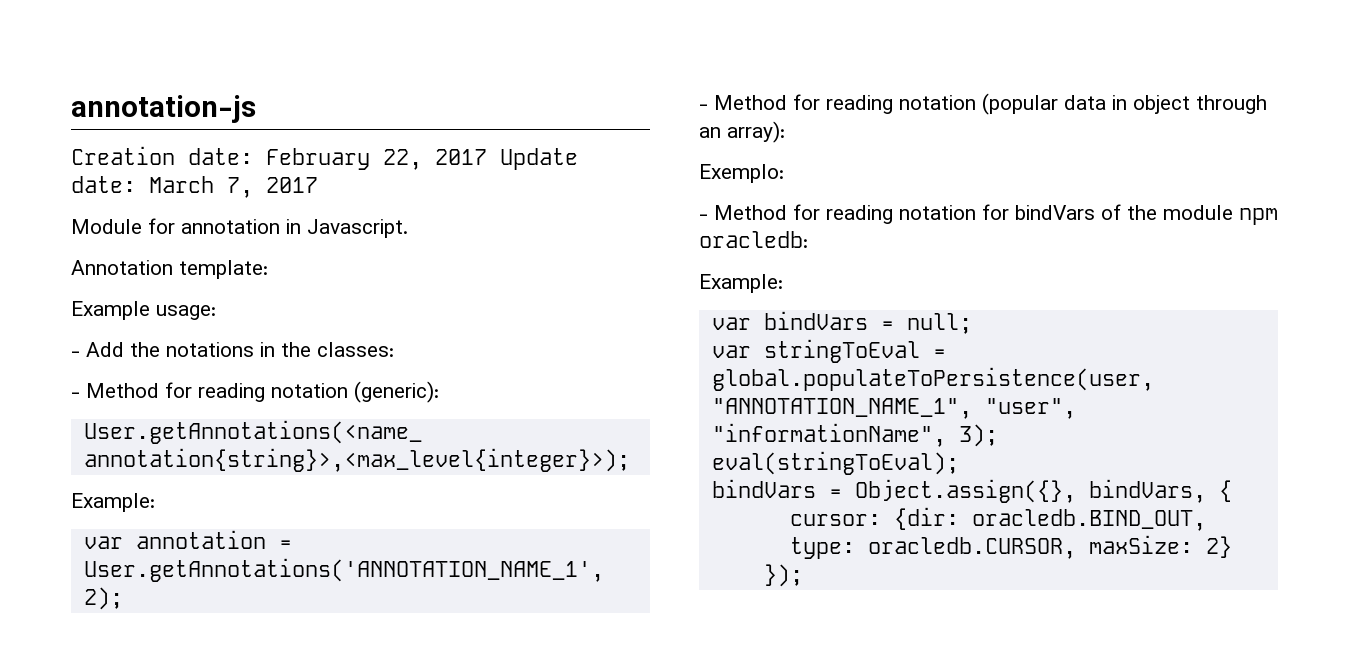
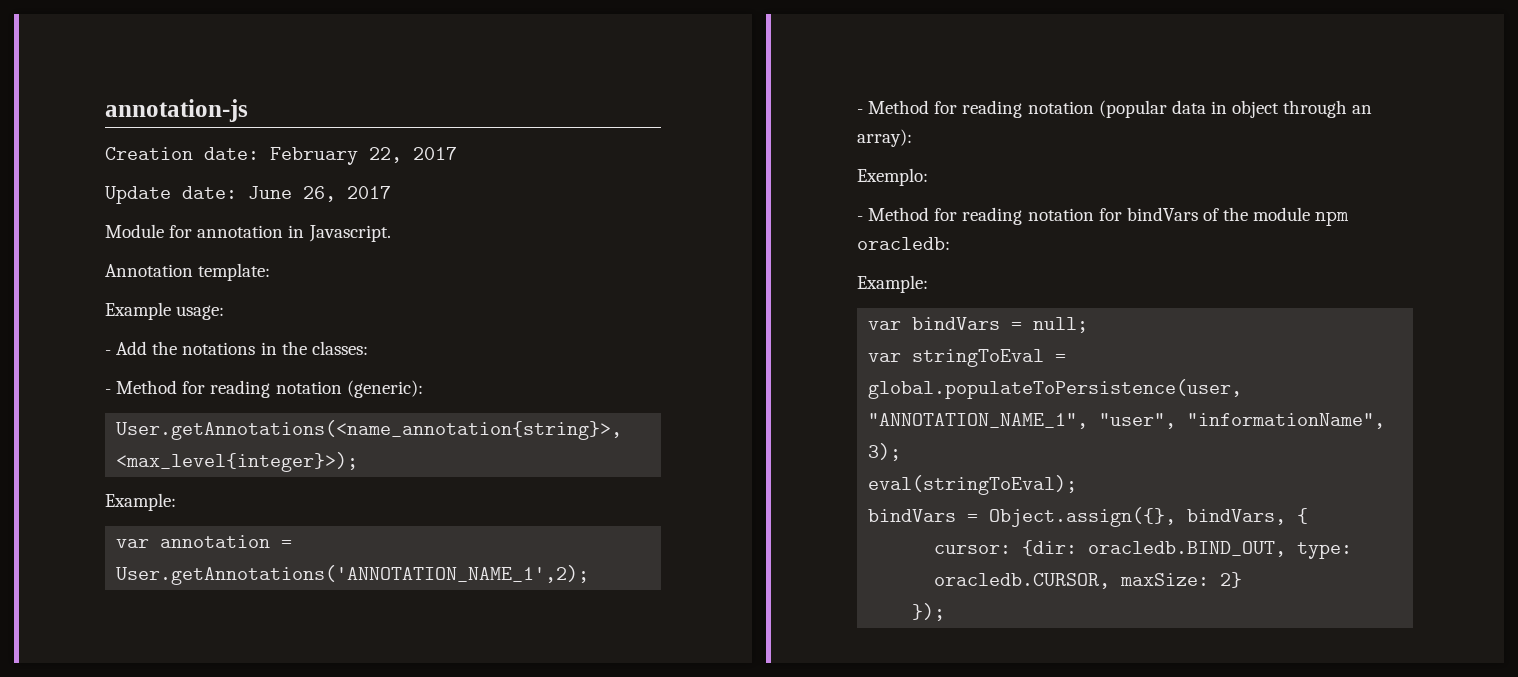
(487, 157) none -> (457, 153) //
[149,176,253,198] March 7, -> [248,186,336,202] June 26,

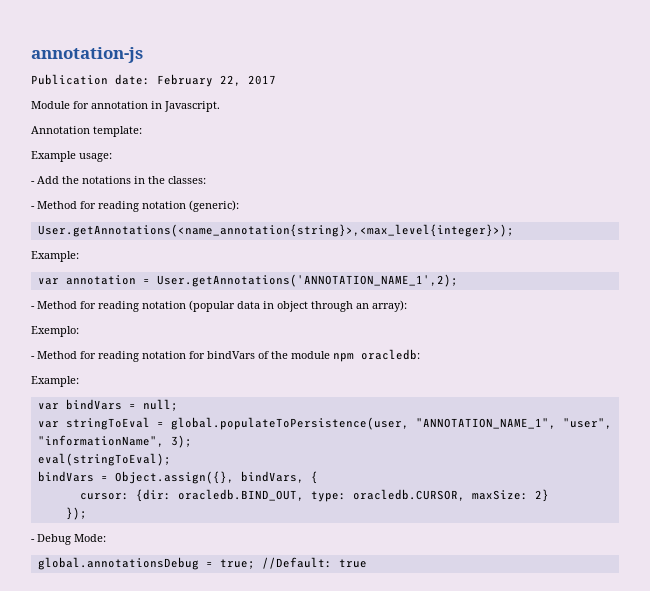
[105,147,193,160] Creation -> [31,74,108,85] Publication
[105,186,391,204] // Update date: June 26, 2017 -> (276, 80) none
(946, 612) none -> [31,534,106,545] [37,557,367,570] // - Debug Mode: // global.annotationsDebug = true; //Default: true

